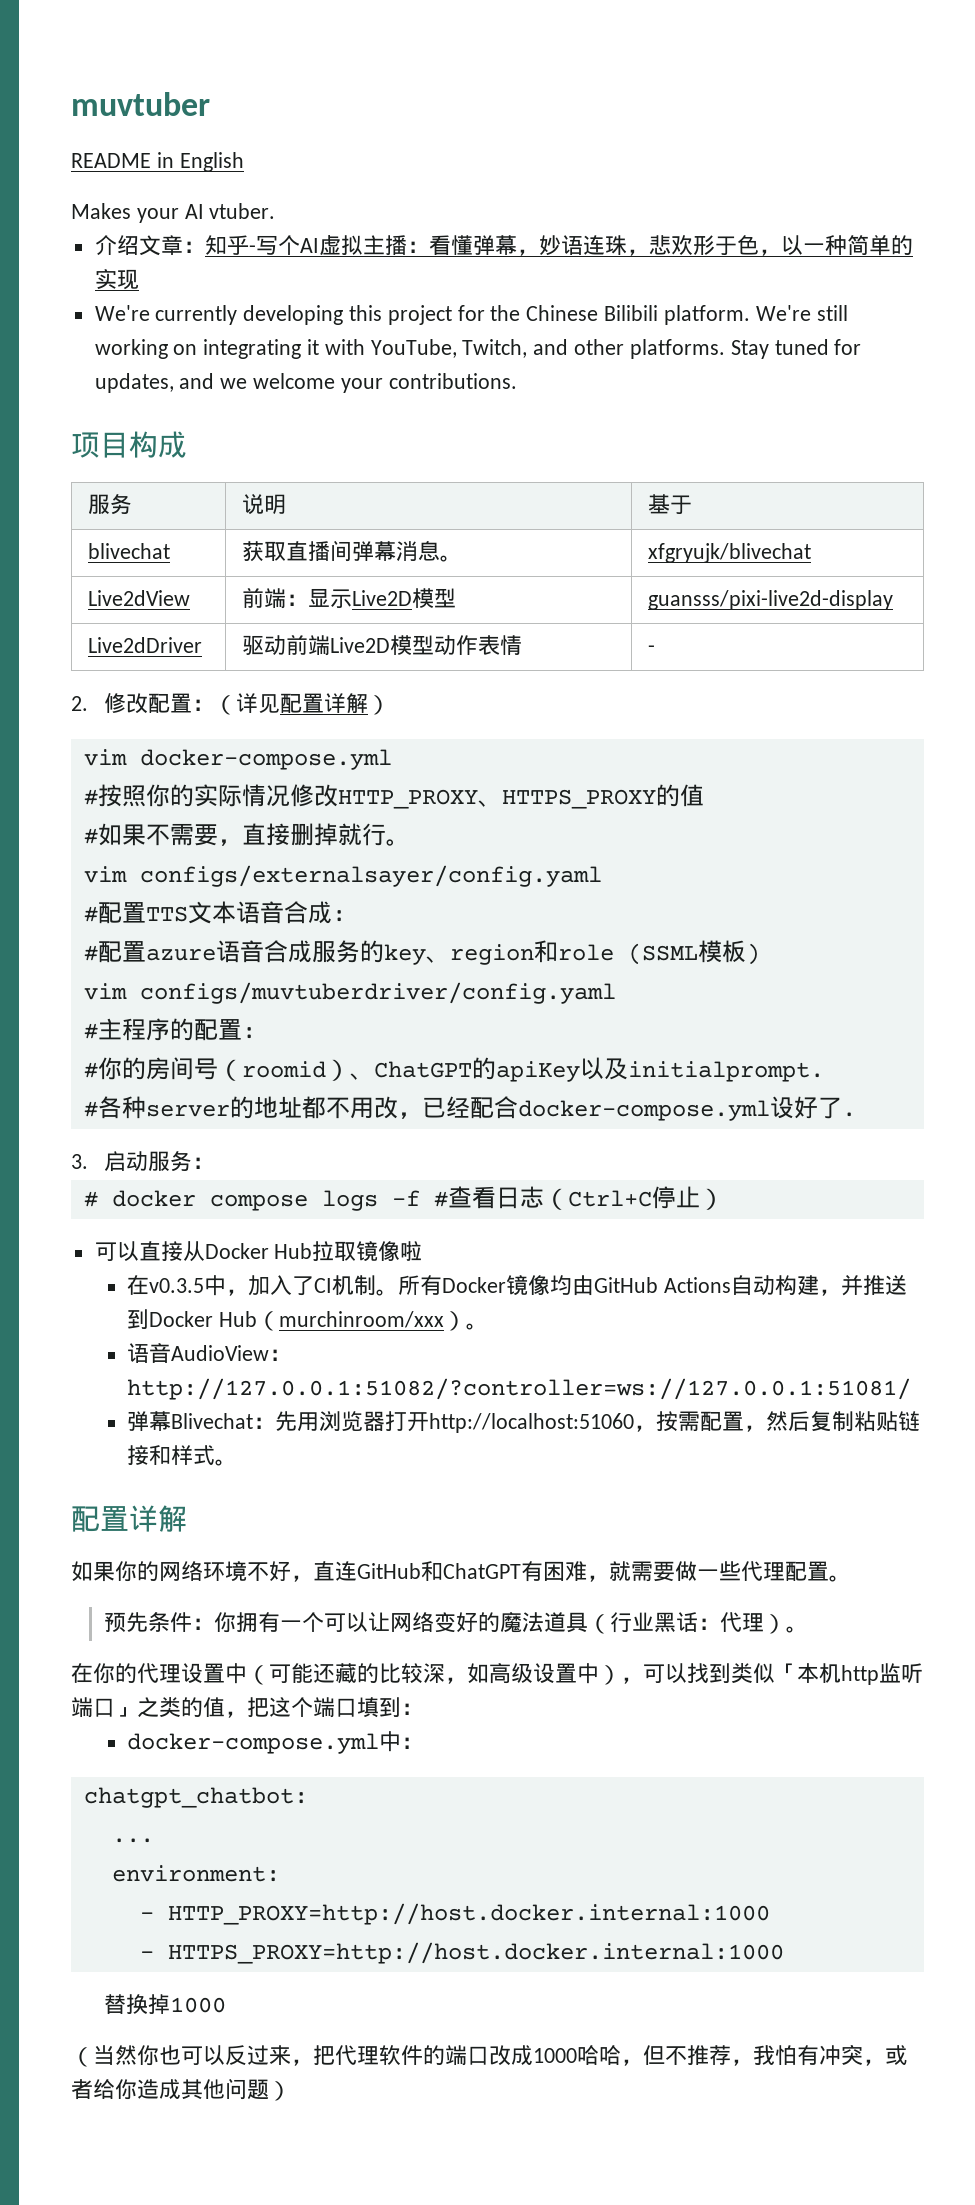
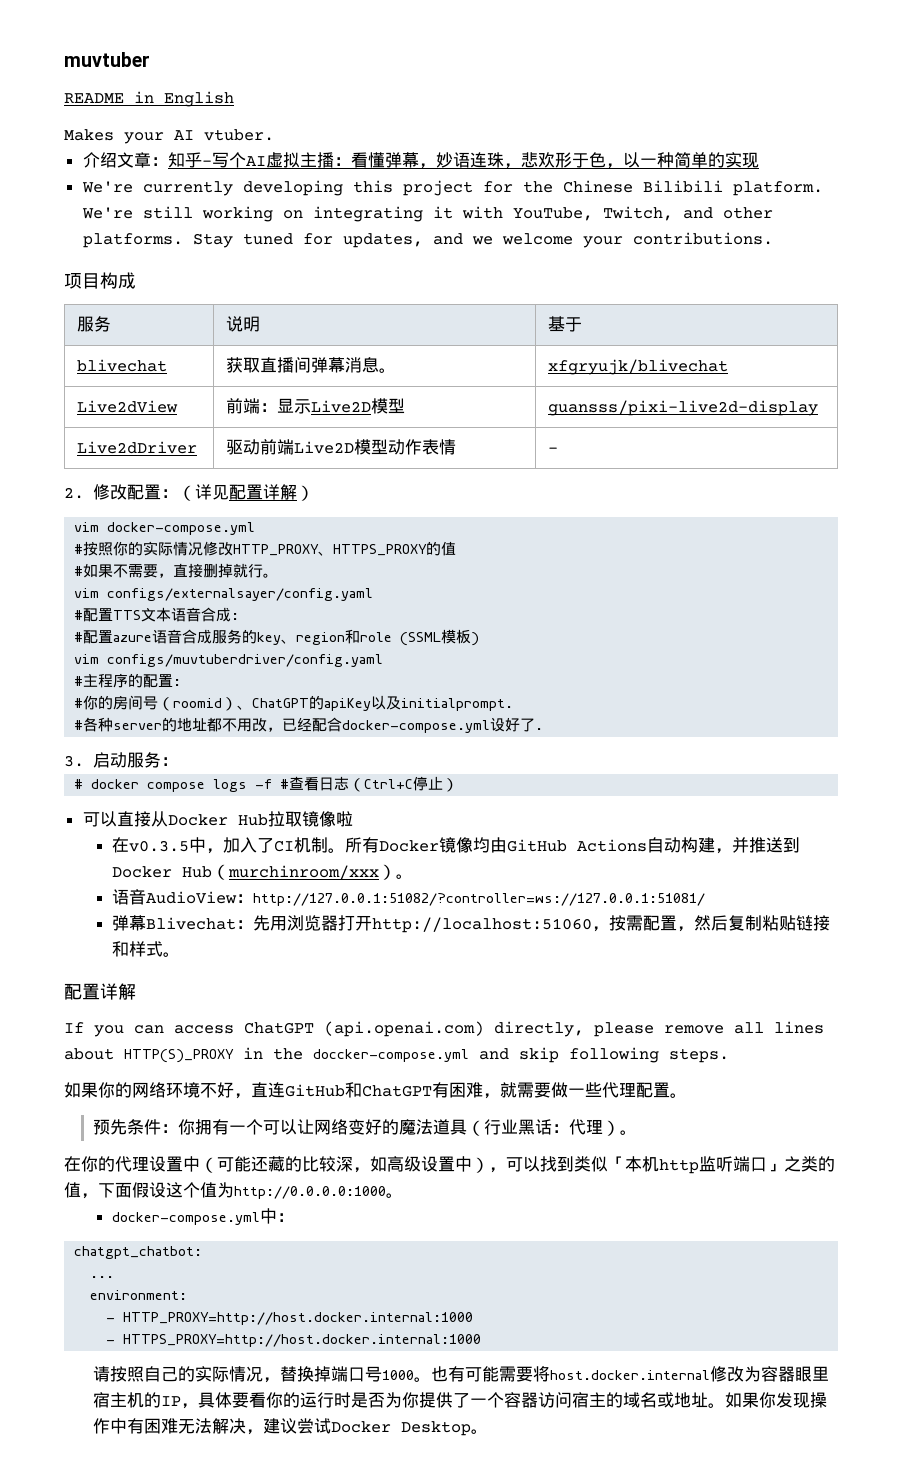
(187, 1518) none -> [64,1021,824,1037] [64,1047,729,1063] // If you can access ChatGPT (api.openai.com) directly, please remove all lines about HTTP(S)_PROXY in the doccker-compose.yml and skip following steps.
[247,1697,423,1718] 把这个端口填到： -> [98,1182,403,1199] 下面假设这个值为http://0.0.0.0:1000。
[103,1994,226,2014] [71,2044,907,2067] [71,2078,291,2101] 替换掉1000 // （当然你也可以反过来，把代理软件的端口改成1000哈哈，但不推荐，我怕有冲突，或者给你造成其他问题） -> [93,1366,830,1383] [93,1392,828,1409] [93,1418,489,1436] 请按照自己的实际情况，替换掉端口号1000。也有可能需要将host.docker.internal修改为容器眼里宿主机的IP，具体要看你的运行时是否为你提供了一个容器访问宿主的域名或地址。如果你发现操作中有困难无法解决，建议尝试Docker Desktop。

